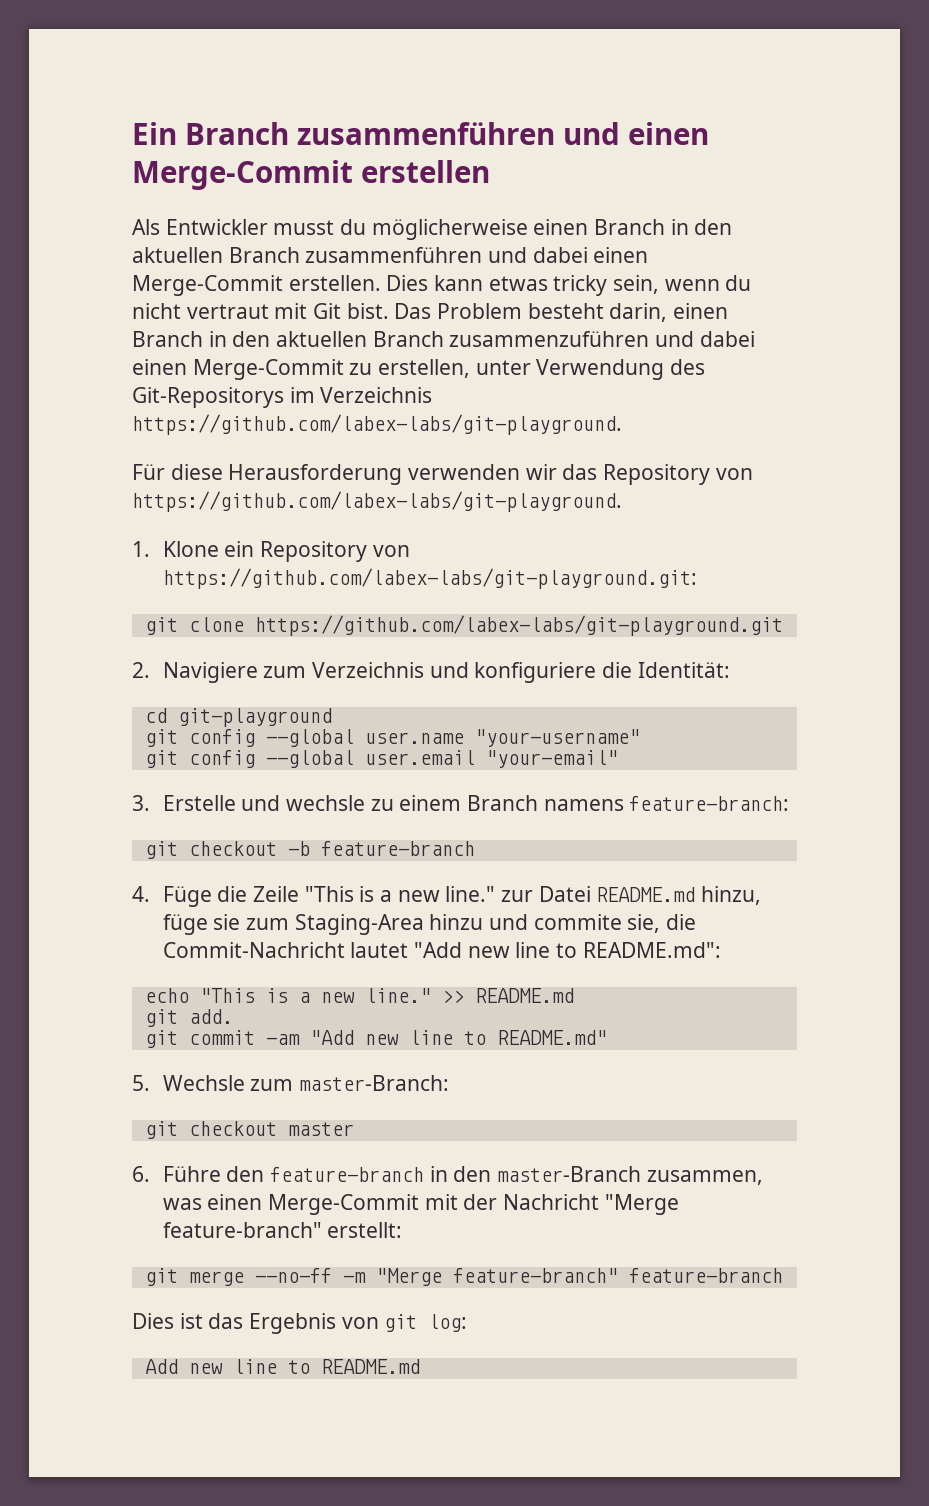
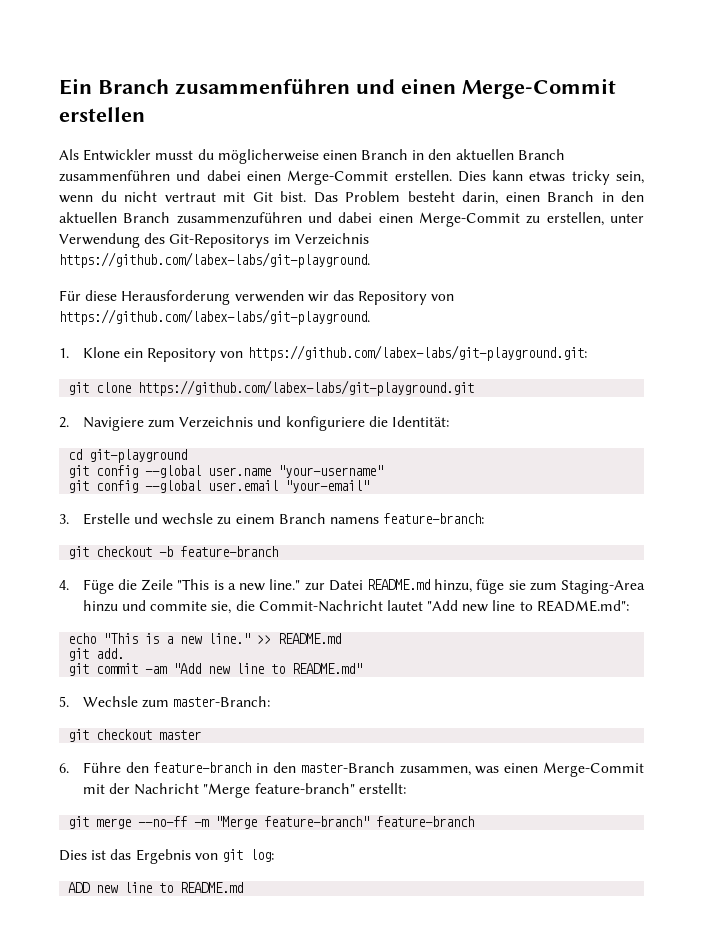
[144,1359,178,1374] Add -> [68,882,91,893] ADD

